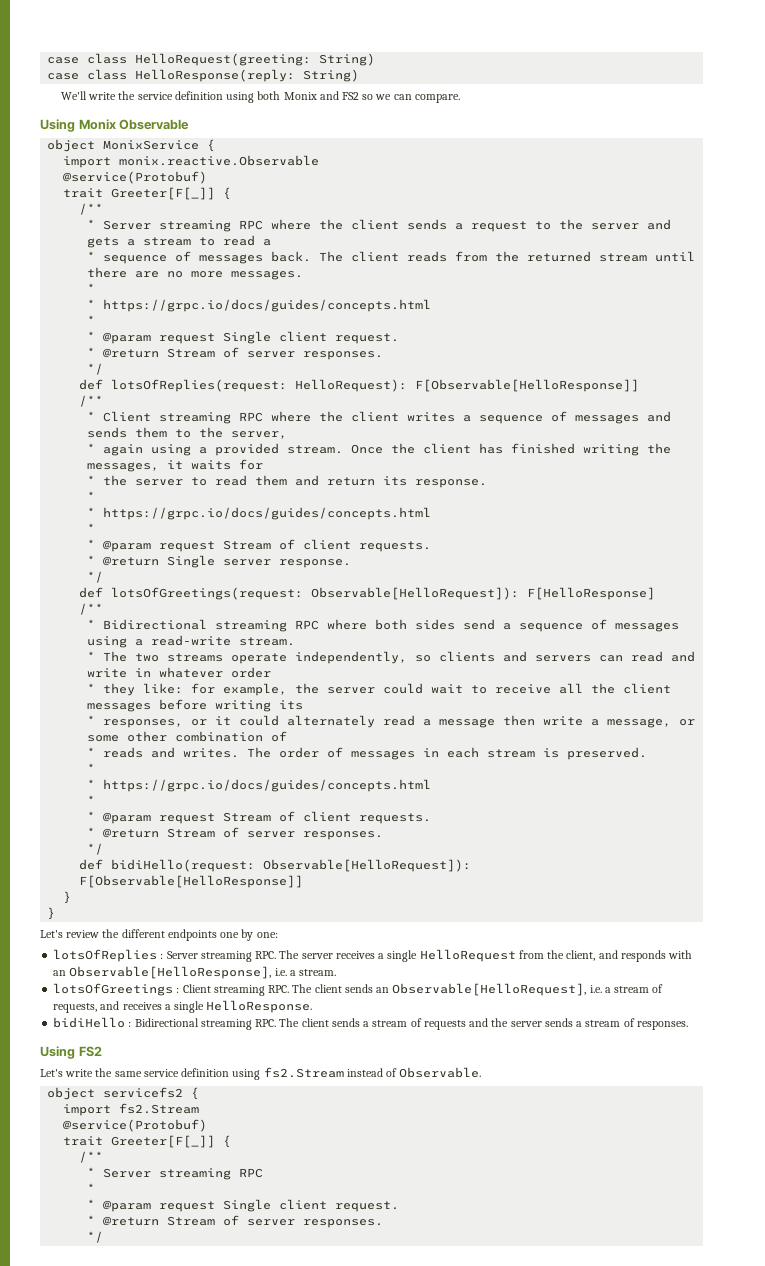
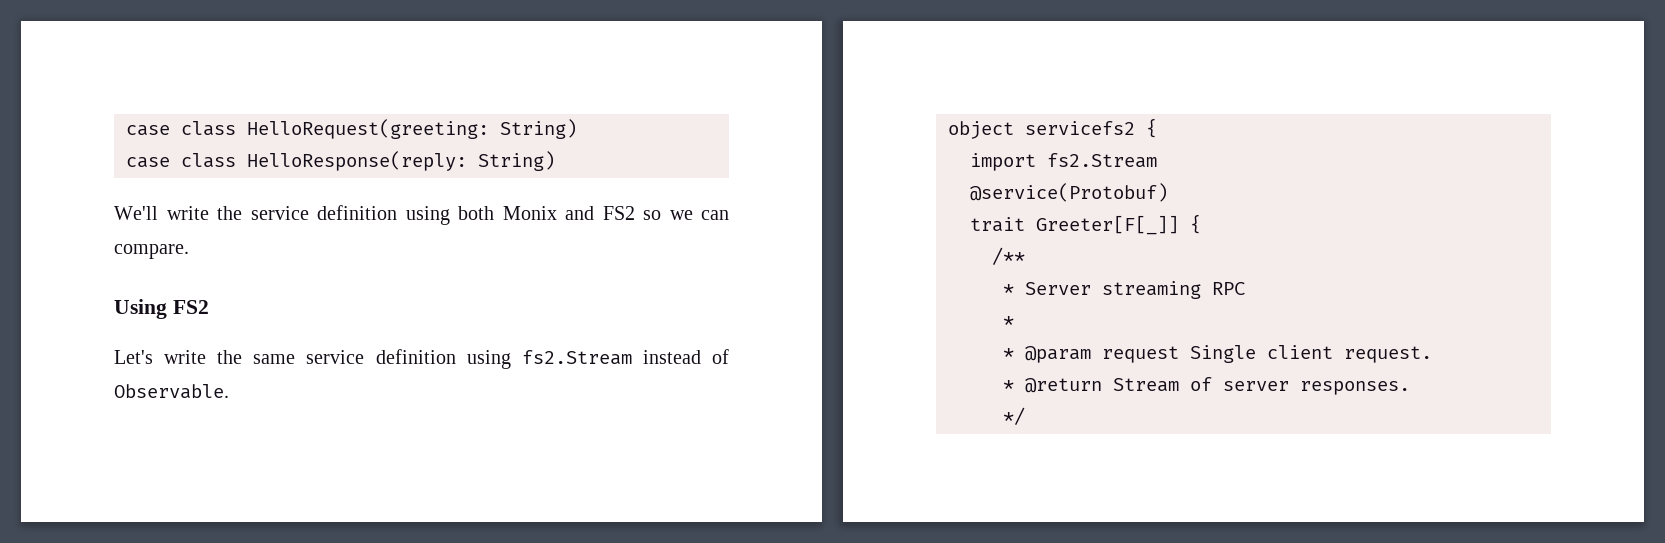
[40,119,190,132] [47,139,216,152] [63,155,320,168] [63,171,208,184] [63,187,232,200] [79,203,104,215] [87,219,672,232] [87,235,272,248] [87,251,696,264] [87,267,304,280] [87,283,96,293] [87,299,432,312] [87,315,96,325] [87,331,400,344] [87,347,384,360] [87,363,104,375] [79,379,640,392] [79,395,104,407] [87,411,672,424] [87,427,288,439] [87,443,672,456] [87,459,264,472] [87,475,488,488] [87,491,96,501] [87,507,432,520] [87,523,96,533] [87,539,432,552] [87,555,352,568] [87,571,104,583] [79,587,656,600] [79,603,104,615] [87,619,680,632] [87,635,296,648] [87,651,696,664] [87,667,272,678] [87,683,672,696] [87,699,304,712] [87,715,696,728] [87,731,288,742] [87,747,648,760] [87,763,96,773] [87,779,432,792] [87,795,96,805] [87,811,432,824] [87,827,384,840] [87,843,104,855] [79,859,472,872] [79,875,304,888] [63,891,72,904] [47,907,56,920] [40,929,278,941] [53,949,693,962] [53,966,337,979] [53,983,664,996] [53,1000,313,1013] [53,1017,688,1030] // Using Monix Observable // object MonixService { // import monix.reactive.Observable // @service(Protobuf) // trait Greeter[F[_]] { // /** // * Server streaming RPC where the client sends a request to the server and gets a stream to read a // * sequence of messages back. The client reads from the returned stream until there are no more messages. // * // * https://grpc.io/docs/guides/concepts.html // * // * @param request Single client request. // * @return Stream of server responses. // */ // def lotsOfReplies(request: HelloRequest): F[Observable[HelloResponse]] // /** // * Client streaming RPC where the client writes a sequence of messages and sends them to the server, // * again using a provided stream. Once the client has finished writing the messages, it waits for // * the server to read them and return its response. // * // * https://grpc.io/docs/guides/concepts.html // * // * @param request Stream of client requests. // * @return Single server response. // */ // def lotsOfGreetings(request: Observable[HelloRequest]): F[HelloResponse] // /** // * Bidirectional streaming RPC where both sides send a sequence of messages using a read-write stream. // * The two streams operate independently, so clients and servers can read and write in whatever order // * they like: for example, the server could wait to receive all the client messages before writing its // * responses, or it could alternately read a message then write a message, or some other combination of // * reads and writes. The order of messages in each stream is preserved. // * // * https://grpc.io/docs/guides/concepts.html // * // * @param request Stream of client requests. // * @return Stream of server responses. // */ // def bidiHello(request: Observable[HelloRequest]): F[Observable[HelloResponse]] // } // } // Let's review the different endpoints one by one: // lotsOfReplies : Server streaming RPC. The server receives a single HelloRequest from the client, and responds with an Observable[HelloResponse], i.e. a stream. // lotsOfGreetings : Client streaming RPC. The client sends an Observable[HelloRequest], i.e. a stream of requests, and receives a single HelloResponse. // bidiHello : Bidirectional streaming RPC. The client sends a stream of requests and the server sends a stream of responses. -> (189, 251) none

